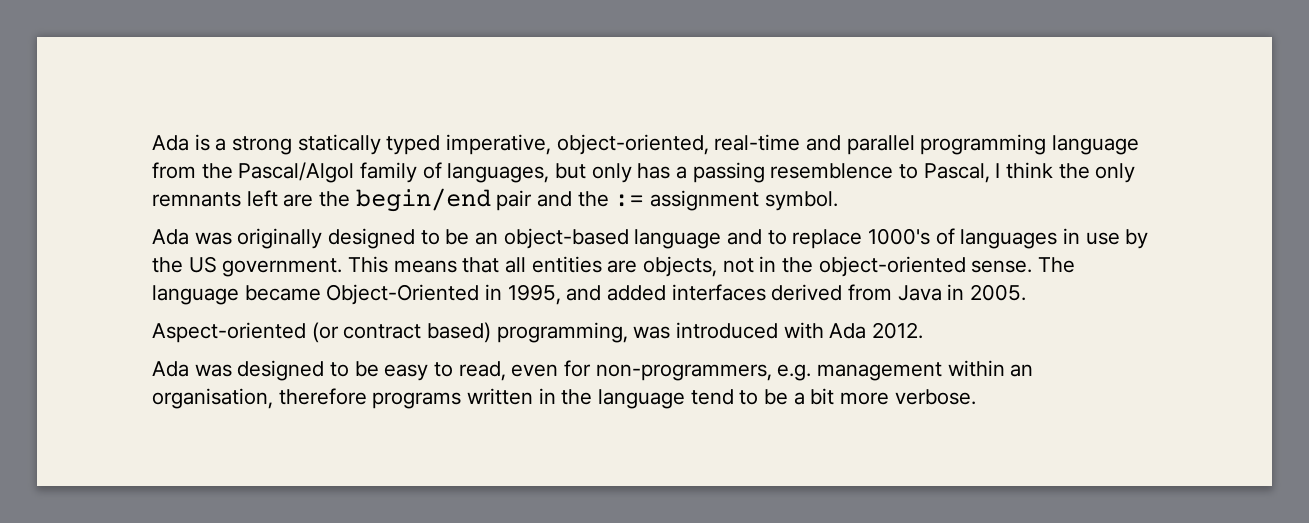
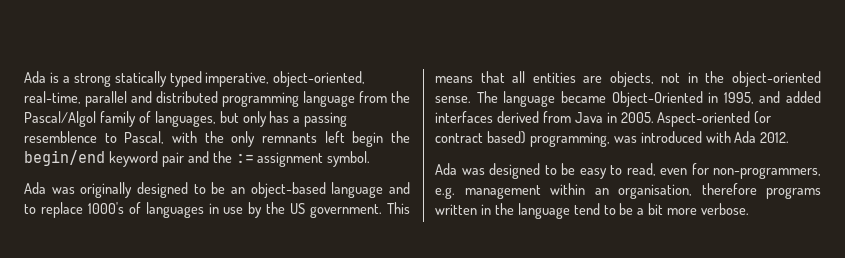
[714,134,915,155] real-time and parallel -> [24,91,218,107] real-time, parallel and distributed
[995,162,1054,179] I think -> [172,131,197,143] with
[283,194,314,207] are -> [352,131,384,147] begin
(491, 200) none -> [108,151,158,167] keyword
(1027, 292) // -> (654, 117) none

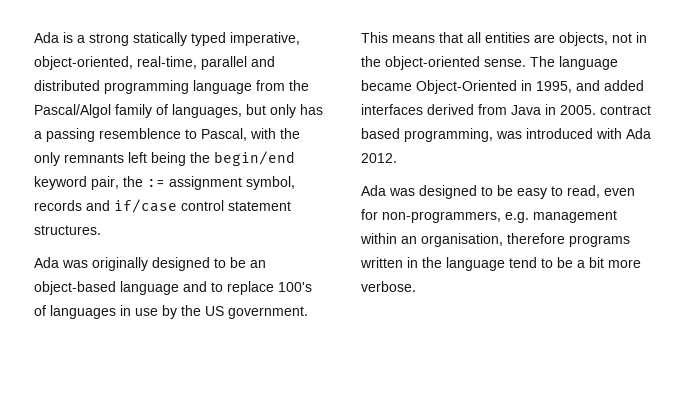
[352,131,384,147] begin -> [151,152,186,166] being
[161,151,209,167] pair and -> [91,176,119,190] pair,
[327,151,371,167] symbol. -> [246,176,295,190] [34,199,291,213] [34,225,101,235] symbol, records and if/case control statement structures.
[87,202,124,214] 1000's -> [278,282,312,292] 100's
[657,111,772,127] [435,131,526,144] Aspect-oriented (or contract based) -> [600,105,651,115] [361,128,400,139] contract based

